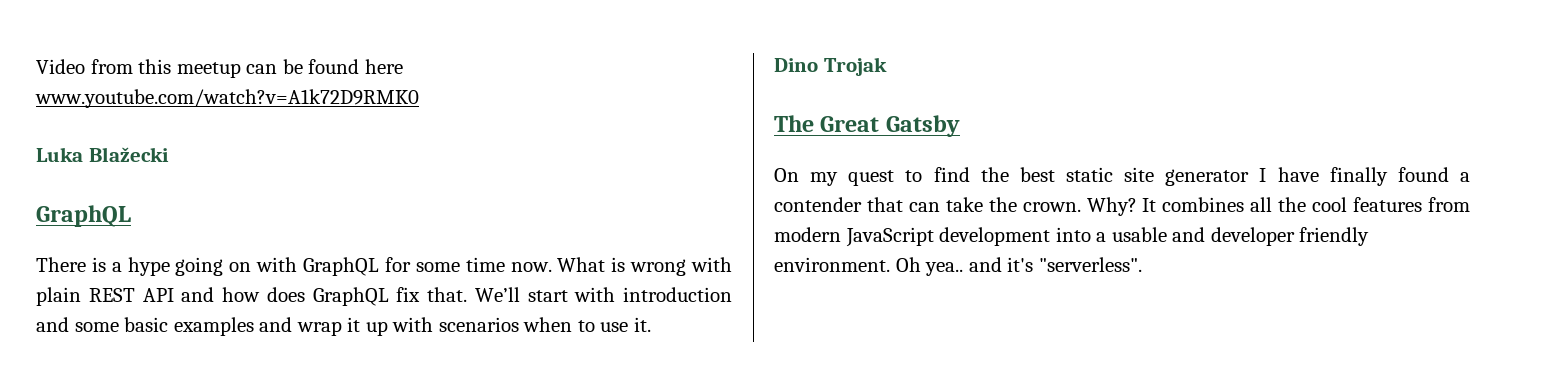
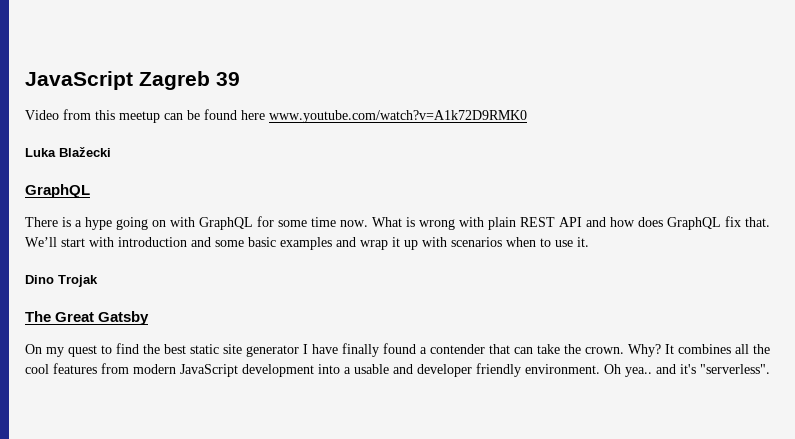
(36, 66) none -> [25,71,240,90] JavaScript Zagreb 39 //

